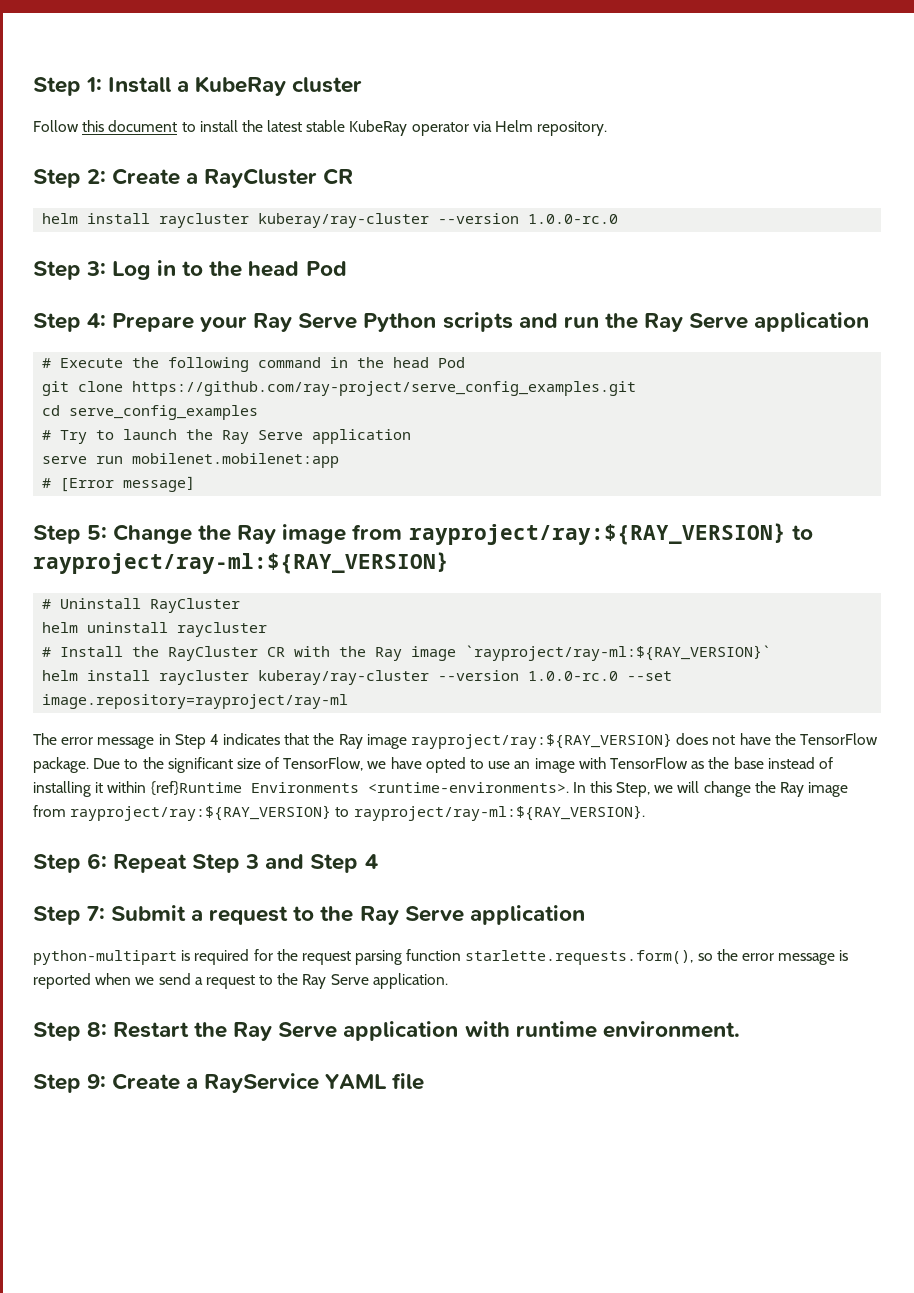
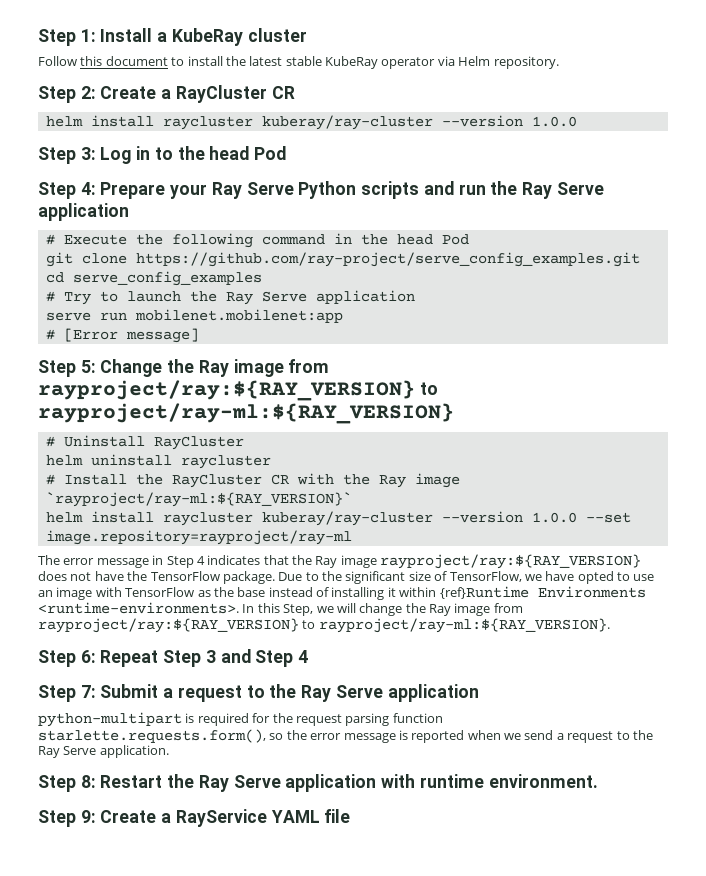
[528,214,619,224] 1.0.0-rc.0 -> [531,116,577,127] 1.0.0
[528,671,619,681] 1.0.0-rc.0 -> [531,512,577,523] 1.0.0

